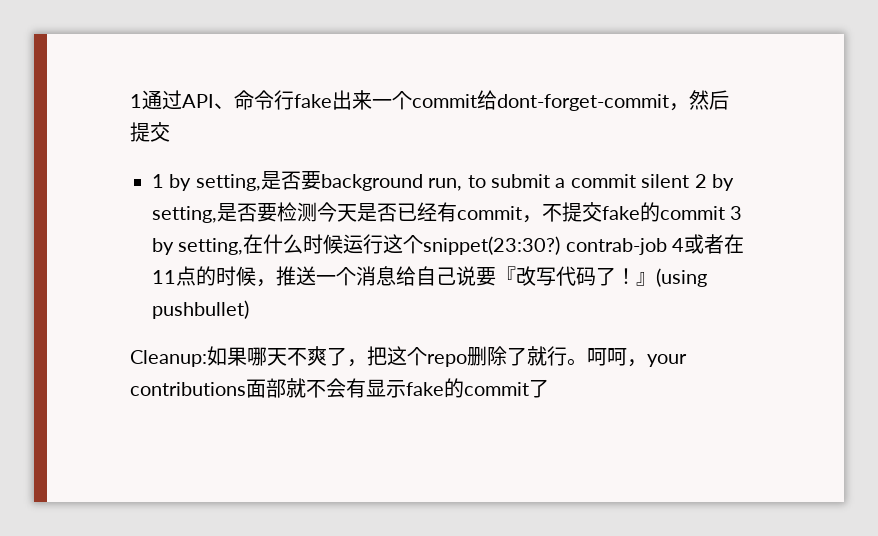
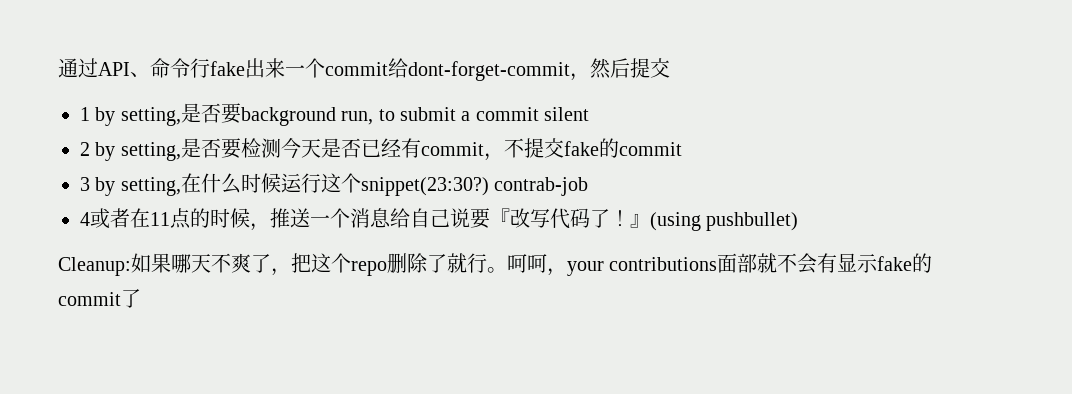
[130,94,142,108] 1 -> (58, 68) none
(690, 181) none -> (590, 114) //
(725, 213) none -> (682, 149) //
(667, 246) none -> (589, 186) //

